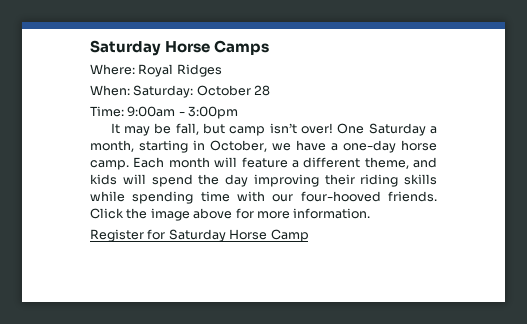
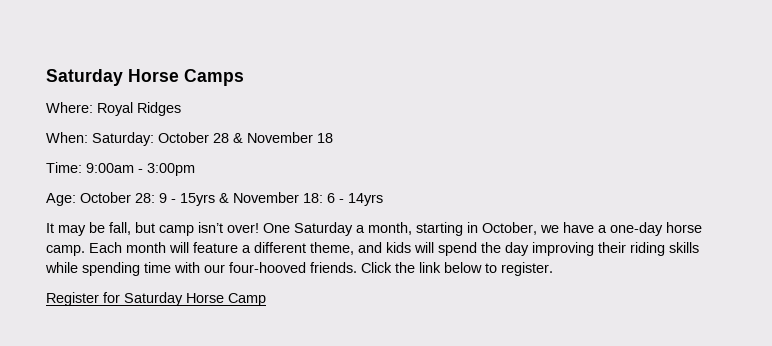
(271, 90) none -> [233,132,333,143] & November 18
(239, 112) none -> [46,192,383,206] // Age: October 28: 9 - 15yrs & November 18: 6 - 14yrs
[150,208,371,221] image above for more information. -> [419,262,553,276] link below to register.

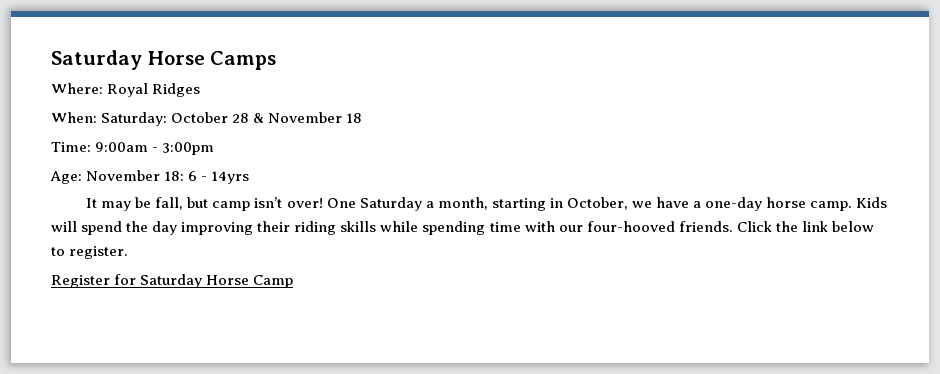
[80,192,229,206] October 28: 9 - 15yrs & -> (82, 177) none
[89,242,411,255] Each month will feature a different theme, and kids -> [856,197,888,208] Kids

